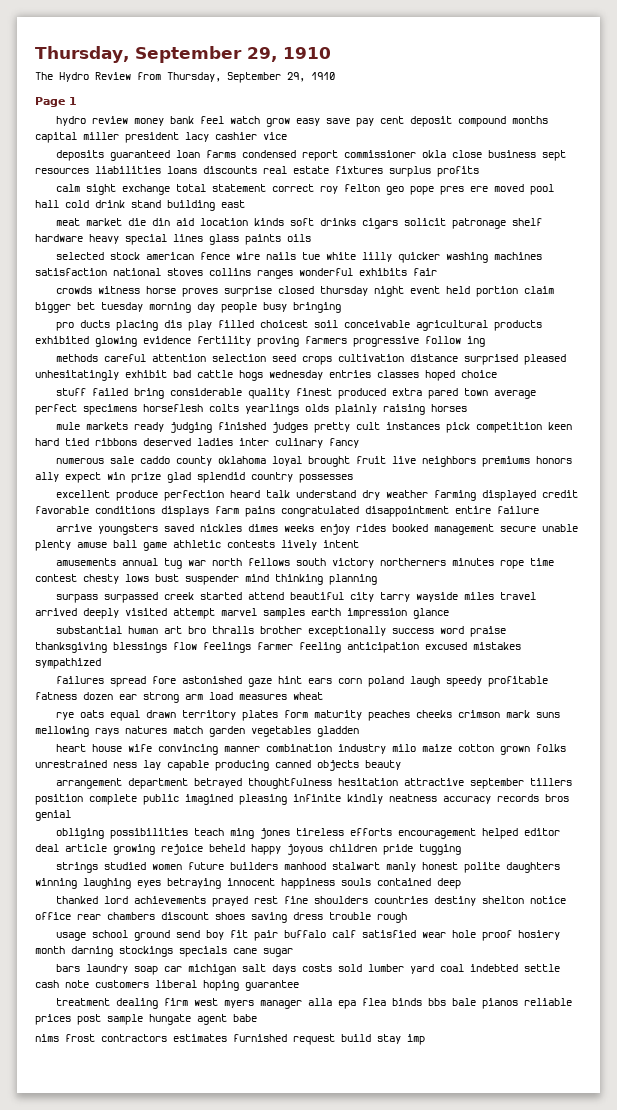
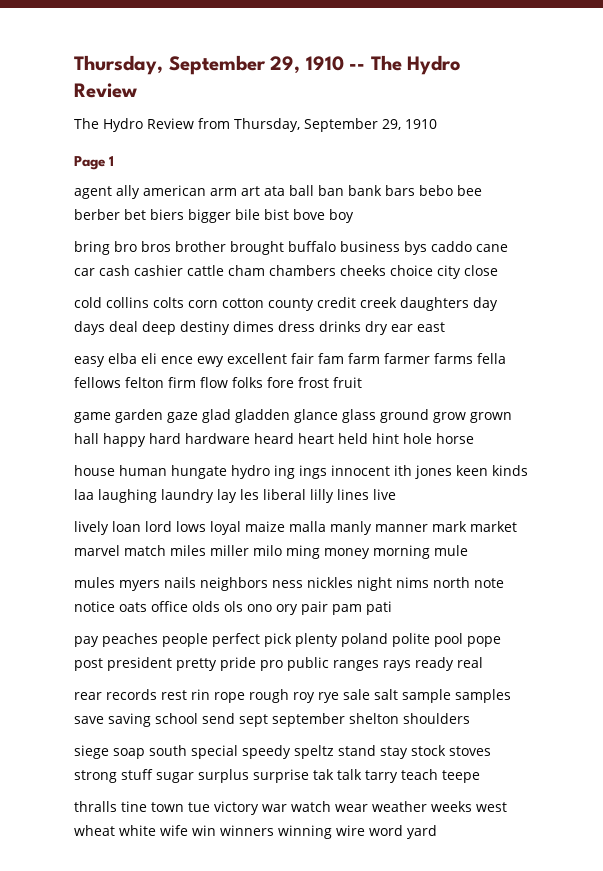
[35,46,331,63] Thursday, September 29, 1910 -> [74,55,462,75] [74,83,137,98] Thursday, September 29, 1910 -- The Hydro Review
[56,116,549,127] [35,132,287,143] [56,150,567,161] [35,166,479,177] [56,184,555,195] [35,200,245,211] [56,218,543,229] [35,234,311,245] [56,252,543,263] [35,268,437,279] [56,286,555,297] [35,302,341,313] [56,320,543,331] [35,336,485,347] [56,354,567,365] [35,370,497,381] [56,388,537,399] [35,404,467,415] [56,422,573,433] [35,438,359,448] [56,456,573,467] [35,472,353,483] [56,490,579,501] [35,506,539,517] [56,524,579,535] [35,540,359,551] [56,558,555,569] [35,574,377,585] [56,592,537,603] [35,608,449,619] [56,626,507,637] [35,642,521,653] [35,658,101,669] [56,676,549,687] [35,692,323,703] [56,710,561,721] [35,726,359,737] [56,744,567,755] [35,760,401,771] [56,778,573,789] [35,794,569,805] [35,810,71,821] [56,828,561,839] [35,844,461,855] [56,862,561,873] [35,878,461,889] [56,896,567,907] [35,912,407,923] [56,930,561,941] [35,946,293,957] [56,964,561,975] [35,980,299,991] [56,998,573,1009] [35,1014,257,1025] [35,1034,425,1045] hydro review money bank feel watch grow easy save pay cent deposit compound months capital miller president lacy cashier vice // deposits guaranteed loan farms condensed report commissioner okla close business sept resources liabilities loans discounts real estate fixtures surplus profits // calm sight exchange total statement correct roy felton geo pope pres ere moved pool hall cold drink stand building east // meat market die din aid location kinds soft drinks cigars solicit patronage shelf hardware heavy special lines glass paints oils // selected stock american fence wire nails tue white lilly quicker washing machines satisfaction national stoves collins ranges wonderful exhibits fair // crowds witness horse proves surprise closed thursday night event held portion claim bigger bet tuesday morning day people busy bringing // pro ducts placing dis play filled choicest soil conceivable agricultural products exhibited glowing evidence fertility proving farmers progressive follow ing // methods careful attention selection seed crops cultivation distance surprised pleased unhesitatingly exhibit bad cattle hogs wednesday entries classes hoped choice // stuff failed bring considerable quality finest produced extra pared town average perfect specimens horseflesh colts yearlings olds plainly raising horses // mule markets ready judging finished judges pretty cult instances pick competition keen hard tied ribbons deserved ladies inter culinary fancy // numerous sale caddo county oklahoma loyal brought fruit live neighbors premiums honors ally expect win prize glad splendid country possesses // excellent produce perfection heard talk understand dry weather farming displayed credit favorable conditions displays farm pains congratulated disappointment entire failure // arrive youngsters saved nickles dimes weeks enjoy rides booked management secure unable plenty amuse ball game athletic contests lively intent // amusements annual tug war north fellows south victory northerners minutes rope time contest chesty lows bust suspender mind thinking planning // surpass surpassed creek started attend beautiful city tarry wayside miles travel arrived deeply visited attempt marvel samples earth impression glance // substantial human art bro thralls brother exceptionally success word praise thanksgiving blessings flow feelings farmer feeling anticipation excused mistakes sympathized // failures spread fore astonished gaze hint ears corn poland laugh speedy profitable fatness dozen ear strong arm load measures wheat // rye oats equal drawn territory plates form maturity peaches cheeks crimson mark suns mellowing rays natures match garden vegetables gladden // heart house wife convincing manner combination industry milo maize cotton grown folks unrestrained ness lay capable producing canned objects beauty // arrangement department betrayed thoughtfulness hesitation attractive september tillers position complete public imagined pleasing infinite kindly neatness accuracy records bros genial // obliging possibilities teach ming jones tireless efforts encouragement helped editor deal article growing rejoice beheld happy joyous children pride tugging // strings studied women future builders manhood stalwart manly honest polite daughters winning laughing eyes betraying innocent happiness souls contained deep // thanked lord achievements prayed rest fine shoulders countries destiny shelton notice office rear chambers discount shoes saving dress trouble rough // usage school ground send boy fit pair buffalo calf satisfied wear hole proof hosiery month darning stockings specials cane sugar // bars laundry soap car michigan salt days costs sold lumber yard coal indebted settle cash note customers liberal hoping guarantee // treatment dealing firm west myers manager alla epa flea binds bbs bale pianos reliable prices post sample hungate agent babe // nims frost contractors estimates furnished request build stay imp -> [74,185,482,199] [74,209,354,223] [74,241,508,255] [74,265,498,279] [74,297,498,311] [74,321,445,335] [74,353,506,367] [74,377,362,388] [74,409,512,423] [74,433,474,447] [74,465,528,479] [74,489,396,503] [74,521,517,535] [74,545,468,559] [74,577,504,591] [74,601,392,615] [74,633,501,647] [74,657,483,671] [74,689,511,703] [74,713,470,727] [74,745,491,759] [74,769,480,783] [74,801,507,815] [74,825,437,839] agent ally american arm art ata ball ban bank bars bebo bee berber bet biers bigger bile bist bove boy // bring bro bros brother brought buffalo business bys caddo cane car cash cashier cattle cham chambers cheeks choice city close // cold collins colts corn cotton county credit creek daughters day days deal deep destiny dimes dress drinks dry ear east // easy elba eli ence ewy excellent fair fam farm farmer farms fella fellows felton firm flow folks fore frost fruit // game garden gaze glad gladden glance glass ground grow grown hall happy hard hardware heard heart held hint hole horse // house human hungate hydro ing ings innocent ith jones keen kinds laa laughing laundry lay les liberal lilly lines live // lively loan lord lows loyal maize malla manly manner mark market marvel match miles miller milo ming money morning mule // mules myers nails neighbors ness nickles night nims north note notice oats office olds ols ono ory pair pam pati // pay peaches people perfect pick plenty poland polite pool pope post president pretty pride pro public ranges rays ready real // rear records rest rin rope rough roy rye sale salt sample samples save saving school send sept september shelton shoulders // siege soap south special speedy speltz stand stay stock stoves strong stuff sugar surplus surprise tak talk tarry teach teepe // thralls tine town tue victory war watch wear weather weeks west wheat white wife win winners winning wire word yard

